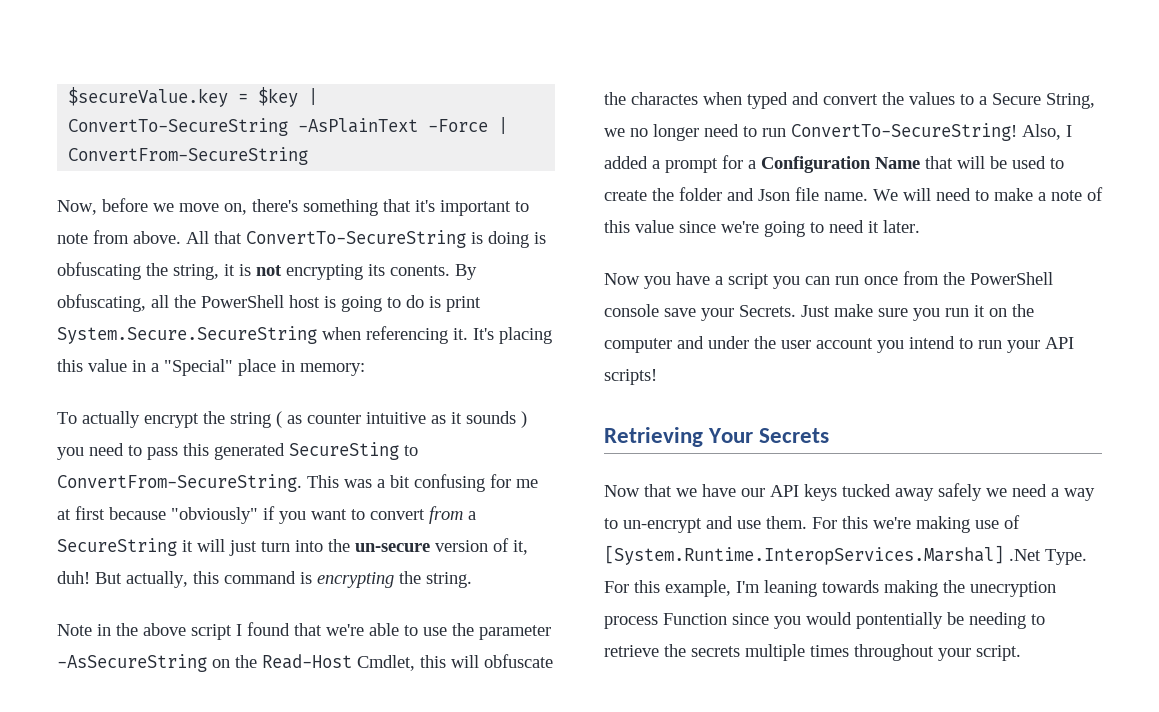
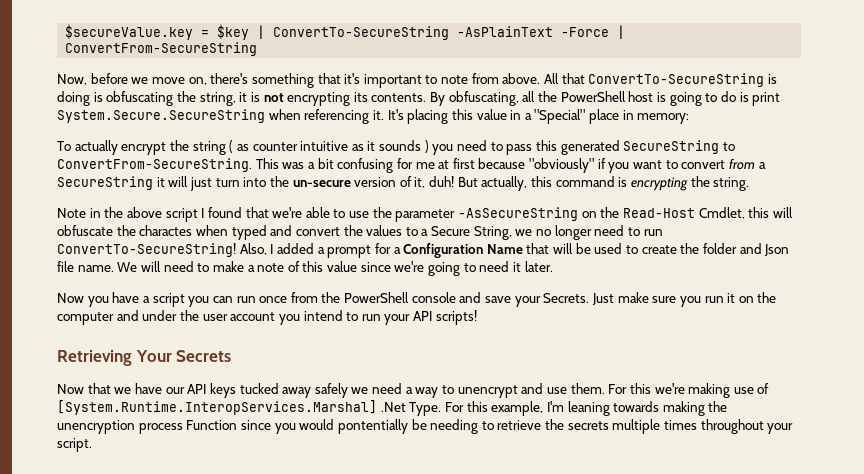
[390,265,450,276] conents. -> [371,93,427,102] contents.
[289,442,399,460] SecureSting -> [623,140,720,154] SecureString
(659, 310) none -> [459,292,482,303] and
[623,518,702,533] un-encrypt -> [457,385,518,398] unencrypt
[970,581,1056,597] unecryption -> [57,420,135,434] unencryption

